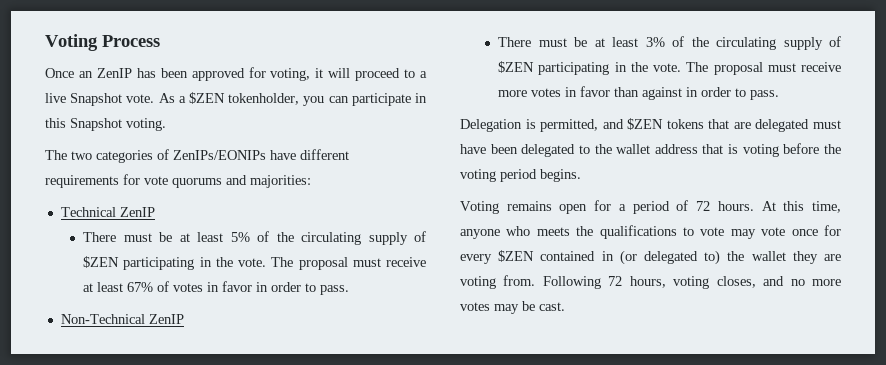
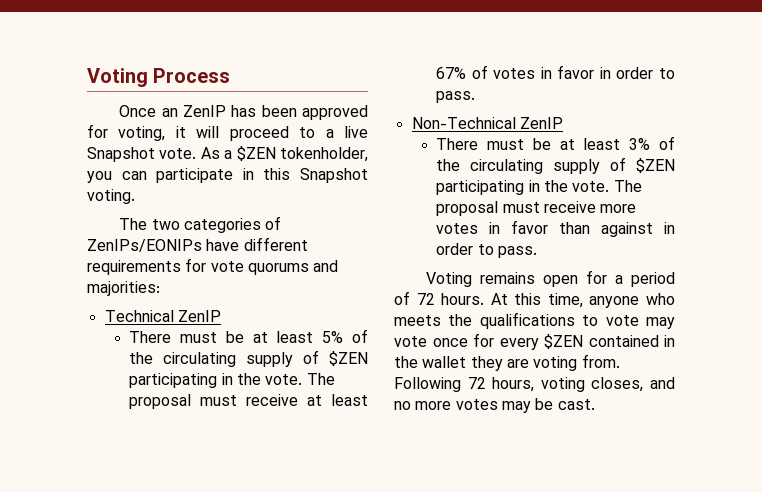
[460,118,841,132] [460,143,841,157] [460,169,581,182] // Delegation is permitted, and $ZEN tokens that are delegated must have been delegated to the wallet address that is voting before the voting period begins. -> (538, 252) none
[619,250,721,265] (or delegated to) -> (675, 341) none

